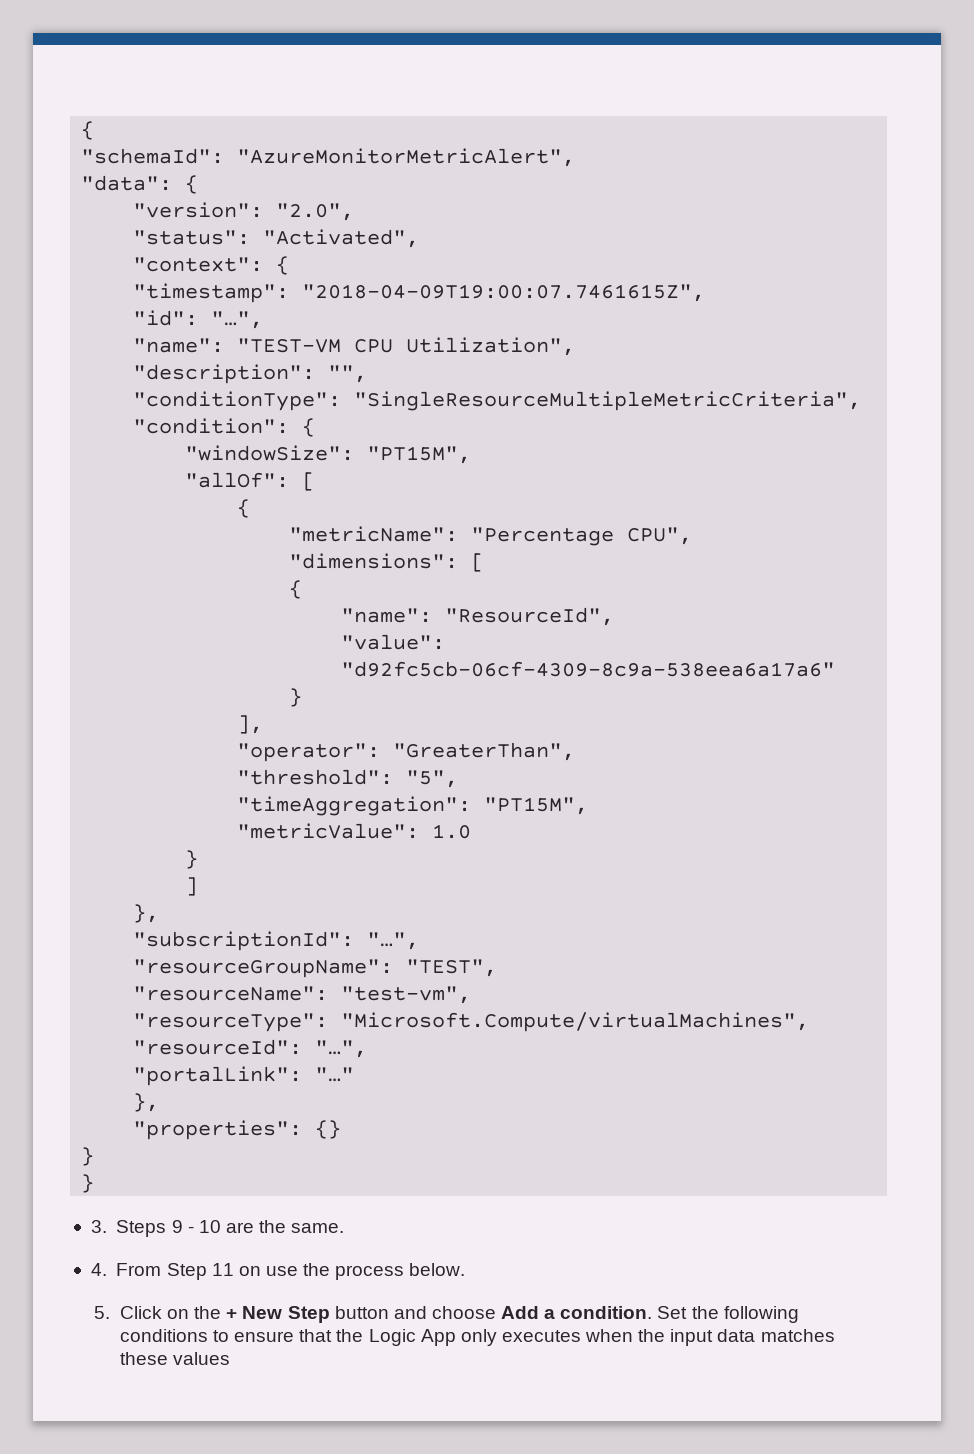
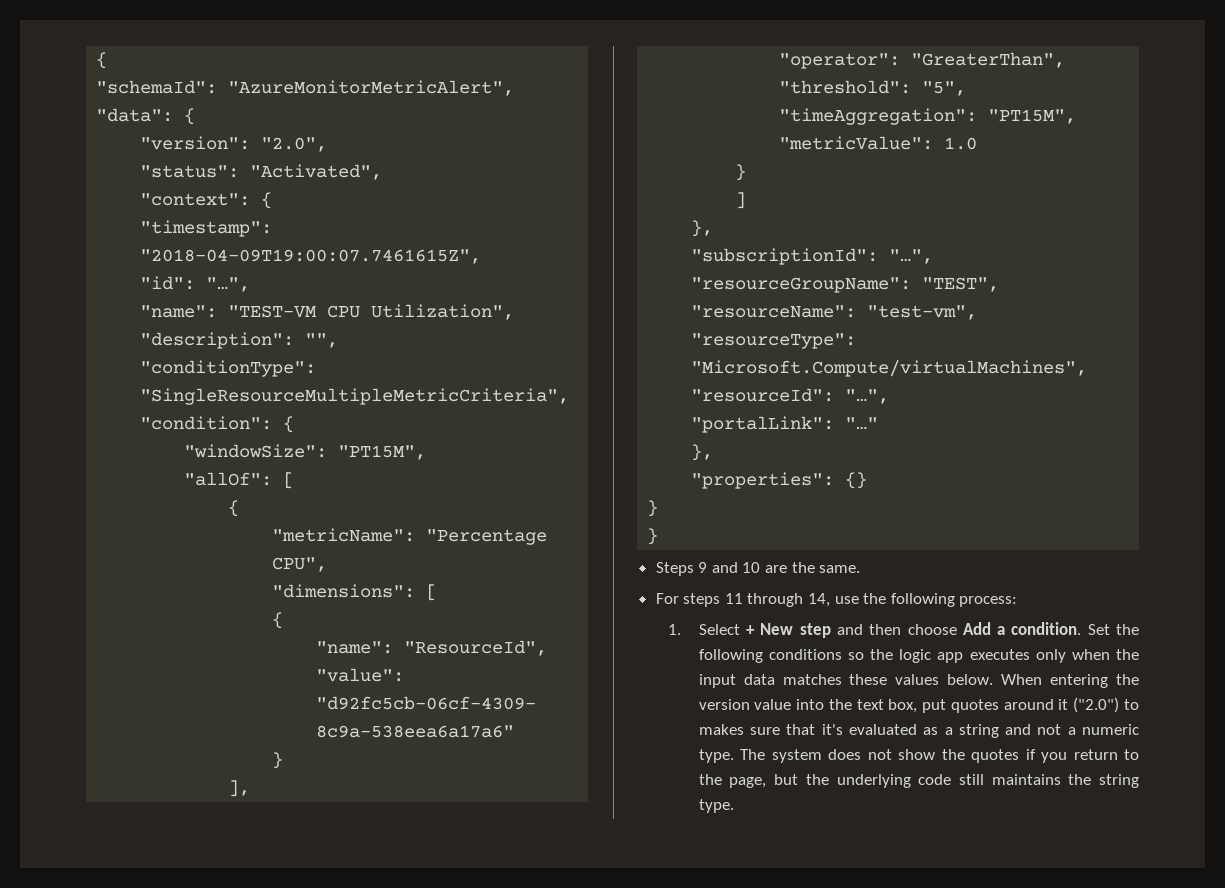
[90,1220,107,1233] 3. -> (659, 536) none
[187,1226,194,1233] - -> [711,562,738,573] and
[90,1263,466,1280] [94,1306,427,1323] 4. From Step 11 on use the process below. // 5. Click on the + New Step button and -> [655,593,1018,607] [667,623,902,638] For steps 11 through 14, use the following process: // 1. Select + New step and then
[213,1329,581,1346] to ensure that the Logic App only executes -> [847,649,1066,663] so the logic app executes only
(231, 1358) none -> [947,674,1139,688] [698,697,1139,713] [698,724,1139,738] [698,749,1139,763] [698,774,1139,788] [698,799,734,813] below. When entering the version value into the text box, put quotes around it ("2.0") to makes sure that it's evaluated as a string and not a numeric type. The system does not show the quotes if you return to the page, but the underlying code still maintains the string type.

